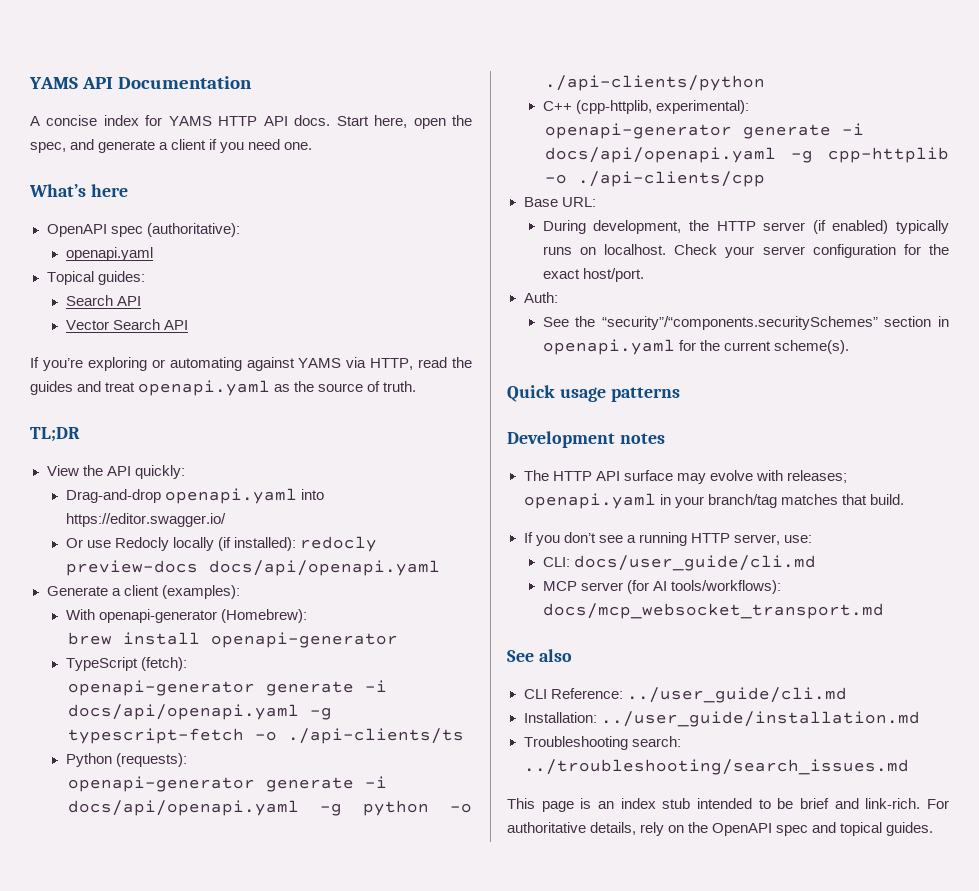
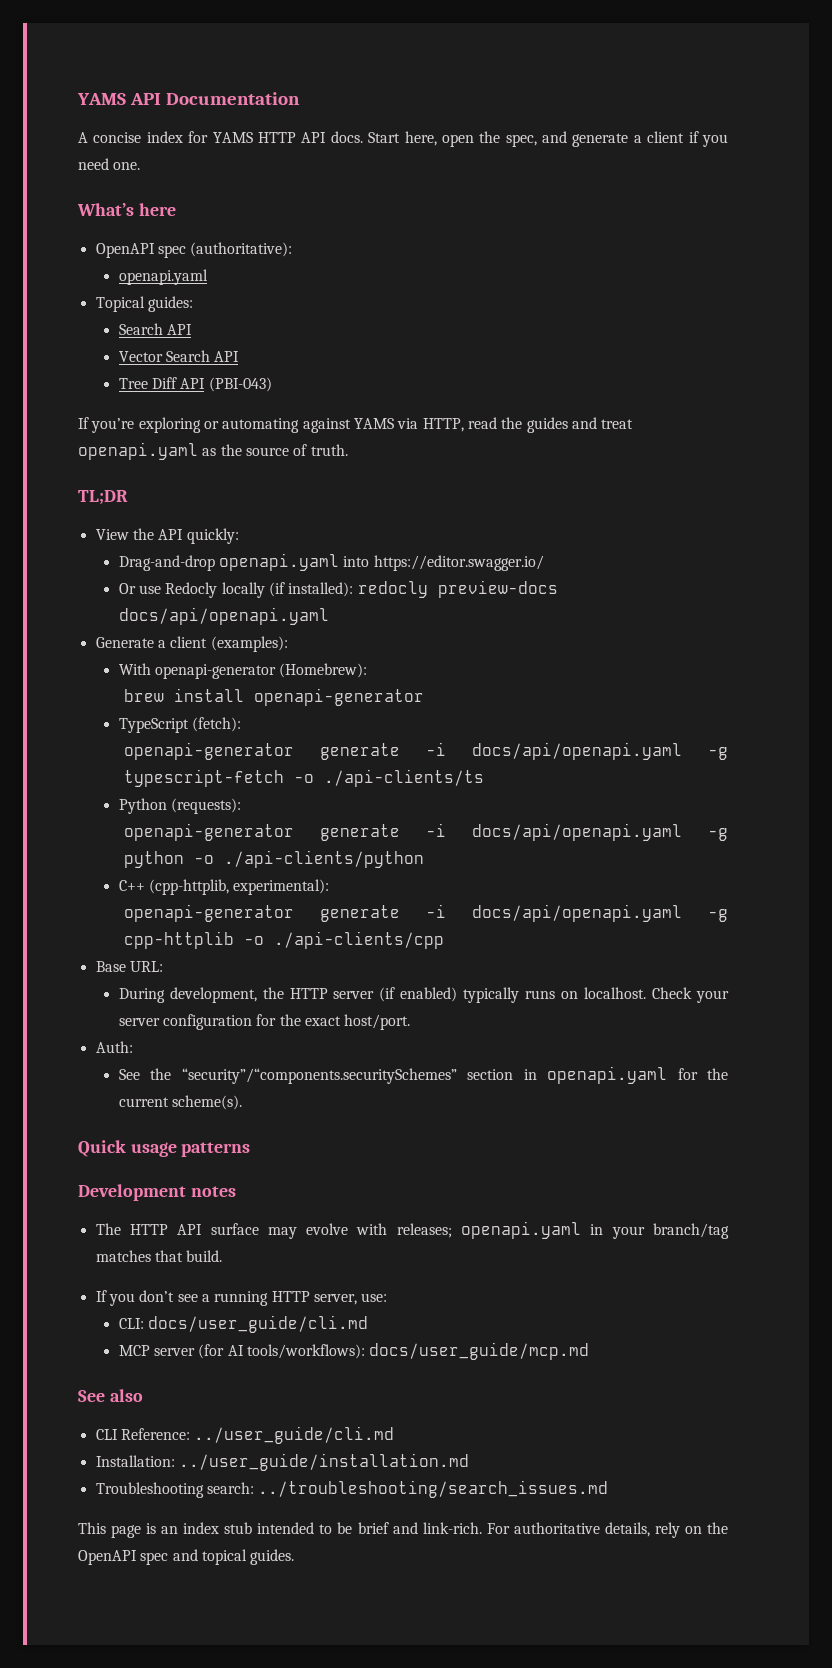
(188, 325) none -> [118,377,272,392] // Tree Diff API (PBI-043)
[542,603,884,619] docs/mcp_websocket_transport.md -> [369,1342,590,1360] docs/user_guide/mcp.md

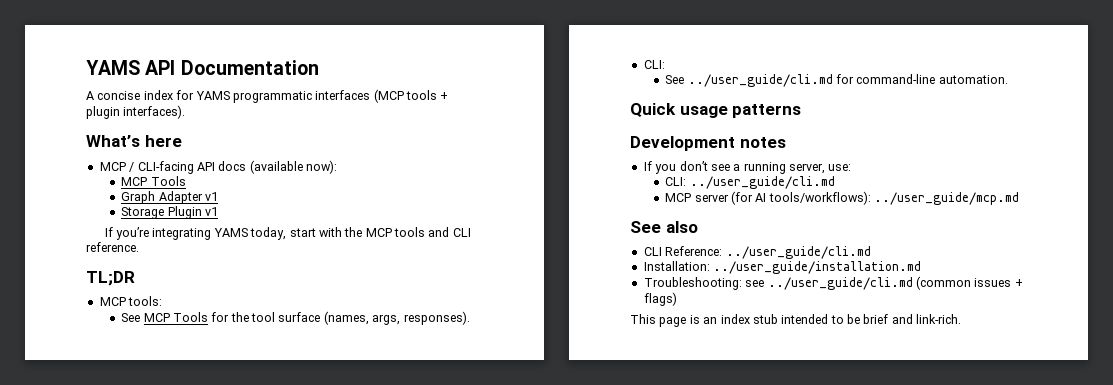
[257,131,729,147] [78,158,141,170] [77,203,176,216] [95,242,293,258] [118,269,208,285] [95,296,193,312] [118,323,193,335] [118,350,240,362] [118,377,272,392] [78,417,634,433] [78,442,348,460] [78,490,128,505] [95,528,239,544] [118,553,544,571] [118,580,558,598] [118,607,329,625] [95,636,288,652] [118,663,368,679] [124,688,425,706] [118,717,242,733] [124,742,728,760] [124,769,485,787] [118,798,242,814] [124,823,728,841] [124,850,425,868] [118,879,330,895] [124,904,728,922] [124,931,445,949] [95,961,163,972] [118,987,729,1003] [118,1014,411,1030] [95,1041,133,1053] [118,1066,728,1084] [118,1095,243,1110] HTTP API docs. Start here, open the spec, and generate a client if you need one. // What’s here // OpenAPI spec (authoritative): // openapi.yaml // Topical guides: // Search API // Vector Search API // Tree Diff API (PBI-043) // If you’re exploring or automating against YAMS via HTTP, read the guides and treat openapi.yaml as the source of truth. // TL;DR // View the API quickly: // Drag-and-drop openapi.yaml into https://editor.swagger.io/ // Or use Redocly locally (if installed): redocly preview-docs docs/api/openapi.yaml // Generate a client (examples): // With openapi-generator (Homebrew): // brew install openapi-generator // TypeScript (fetch): // openapi-generator generate -i docs/api/openapi.yaml -g typescript-fetch -o ./api-clients/ts // Python (requests): // openapi-generator generate -i docs/api/openapi.yaml -g python -o ./api-clients/python // C++ (cpp-httplib, experimental): // openapi-generator generate -i docs/api/openapi.yaml -g cpp-httplib -o ./api-clients/cpp // Base URL: // During development, the HTTP server (if enabled) typically runs on localhost. Check your server configuration for the exact host/port. // Auth: // See the “security”/“components.securitySchemes” section in openapi.yaml for the current scheme(s). -> [232,89,449,103] [86,105,186,119] [86,135,182,147] [99,160,337,174] [121,176,186,186] [121,191,218,204] [121,206,218,219] [104,227,471,240] [86,242,139,252] [86,271,135,286] [99,296,163,306] [121,311,470,325] [643,60,665,69] [665,74,1008,87] programmatic interfaces (MCP tools + plugin interfaces). // What’s here // MCP / CLI-facing API docs (available now): // MCP Tools // Graph Adapter v1 // Storage Plugin v1 // If you’re integrating YAMS today, start with the MCP tools and CLI reference. // TL;DR // MCP tools: // See MCP Tools for the tool surface (names, args, responses). // CLI: // See ../user_guide/cli.md for command-line automation.
[95,1221,729,1239] [95,1250,223,1262] // The HTTP API surface may evolve with releases; openapi.yaml in your branch/tag matches that build. -> (786, 142) none
[271,1291,310,1302] HTTP -> (786, 168) none
[148,1315,369,1333] docs/user_guide/cli.md -> [689,176,835,189] ../user_guide/cli.md
[369,1342,590,1360] docs/user_guide/mcp.md -> [874,192,1020,205] ../user_guide/mcp.md
[95,1480,609,1498] Troubleshooting search: ../troubleshooting/search_issues.md -> [643,276,1023,290] [643,292,677,306] Troubleshooting: see ../user_guide/cli.md (common issues + flags)
[486,1522,728,1538] [78,1549,295,1565] For authoritative details, rely on the OpenAPI spec and topical guides. -> (962, 319) none

